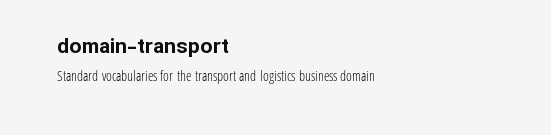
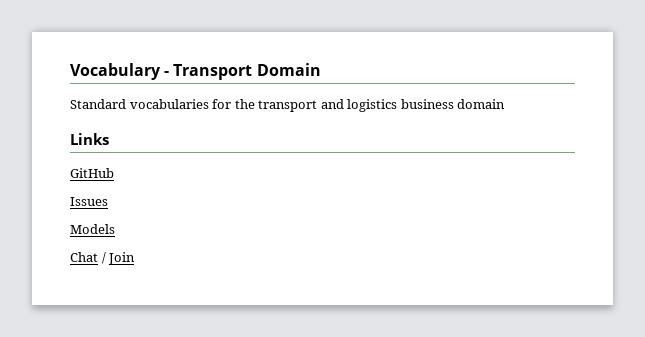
[57,38,229,57] domain-transport -> [70,63,321,80] Vocabulary - Transport Domain
(376, 75) none -> [70,133,109,145] [70,168,114,178] [70,197,108,206] [70,224,115,234] [70,252,136,265] // Links // GitHub // Issues // Models // Chat / Join

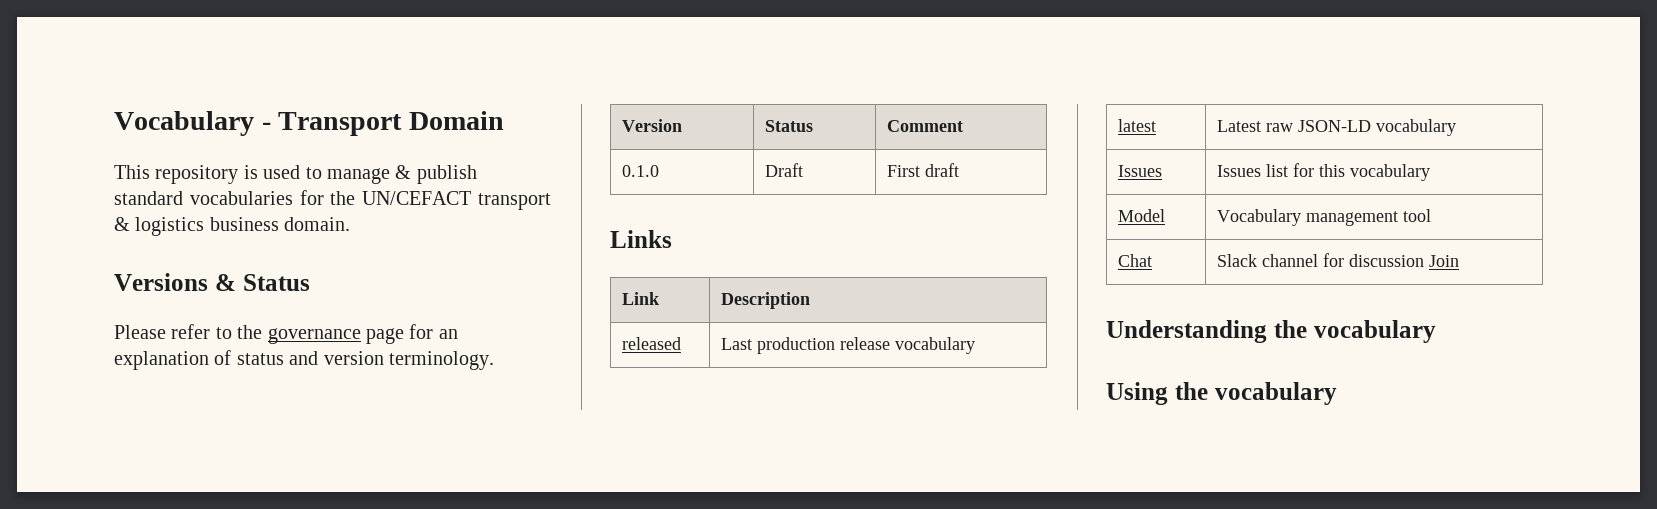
[70,99,506,112] [70,133,109,145] [70,168,114,178] [70,197,108,206] [70,224,115,234] [70,252,136,265] Standard vocabularies for the transport and logistics business domain // Links // GitHub // Issues // Models // Chat / Join -> [114,165,477,184] [114,190,551,210] [114,217,351,236] [114,273,310,291] [114,324,458,344] [114,350,494,370] [621,119,682,132] [764,120,813,132] [886,120,963,132] [621,165,659,177] [764,163,803,177] [886,163,959,177] [610,230,672,248] [621,292,659,305] [720,292,810,309] [621,337,681,350] [720,337,975,354] [1117,119,1156,132] [1216,119,1456,136] [1117,165,1162,177] [1216,163,1430,181] [1117,209,1165,222] [1216,209,1431,226] [1117,254,1152,267] [1216,253,1459,267] [1106,320,1436,343] [1106,382,1337,405] This repository is used to manage & publish standard vocabularies for the UN/CEFACT transport & logistics business domain. // Versions & Status // Please refer to the governance page for an explanation of status and version terminology. // Version | Status | Comment // 0.1.0 | Draft | First draft // Links // Link | Description // released | Last production release vocabulary // latest | Latest raw JSON-LD vocabulary // Issues | Issues list for this vocabulary // Model | Vocabulary management tool // Chat | Slack channel for discussion Join // Understanding the vocabulary // Using the vocabulary

